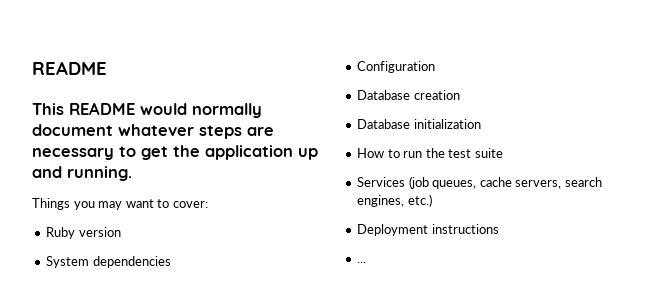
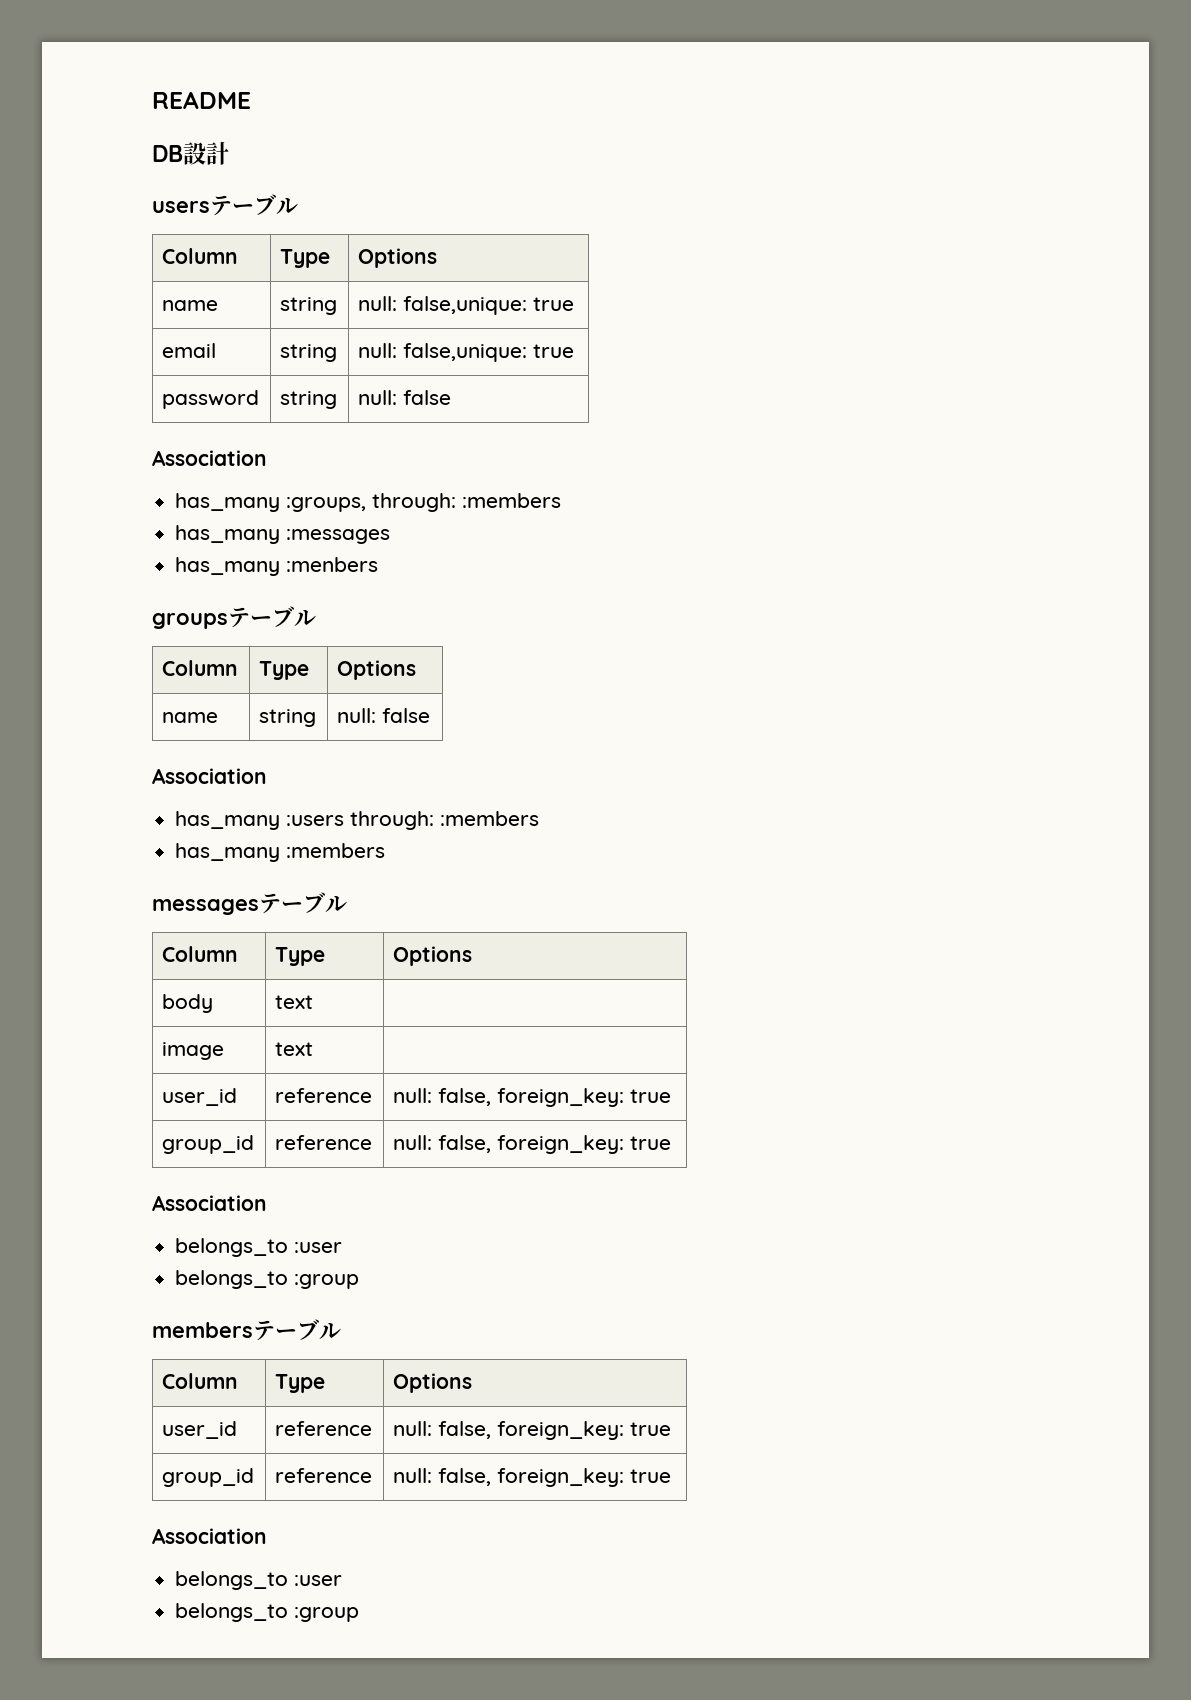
[32,102,262,118] [32,124,274,139] [32,145,318,160] [32,166,132,181] [32,198,208,210] [46,227,121,239] [46,256,171,268] [357,61,436,73] [357,90,460,100] [357,119,481,129] [357,148,503,158] [357,176,602,189] [357,194,432,207] [357,224,499,236] [357,262,367,263] This README would normally document whatever steps are necessary to get the application up and running. // Things you may want to cover: // Ruby version // System dependencies // Configuration // Database creation // Database initialization // How to run the test suite // Services (job queues, cache servers, search engines, etc.) // Deployment instructions // ... -> [152,142,229,165] [152,194,298,216] [162,248,239,264] [280,249,331,268] [358,248,438,268] [162,300,219,311] [280,297,338,315] [358,296,575,315] [162,343,217,358] [280,344,338,362] [358,343,575,362] [162,390,260,409] [280,391,338,409] [358,390,452,405] [152,450,267,466] [175,493,562,512] [175,525,391,544] [175,557,379,576] [152,606,316,629] [162,660,239,676] [259,661,310,680] [337,660,417,680] [162,712,219,723] [259,709,317,727] [337,708,431,723] [152,768,267,784] [175,811,540,830] [175,843,386,862] [152,892,347,915] [162,946,239,962] [275,947,326,966] [393,946,473,966] [162,994,214,1013] [275,995,314,1009] [162,1042,225,1060] [275,1042,314,1056] [162,1088,238,1106] [275,1088,373,1103] [393,1088,672,1107] [162,1135,255,1154] [275,1135,373,1150] [393,1135,672,1154] [152,1195,267,1211] [175,1238,343,1257] [175,1270,360,1289] [152,1319,341,1341] [162,1373,239,1389] [275,1374,326,1393] [393,1373,473,1393] [162,1421,238,1439] [275,1421,373,1436] [393,1421,672,1440] [162,1468,255,1487] [275,1468,373,1483] [393,1468,672,1487] [152,1528,267,1544] [175,1571,343,1590] [175,1603,360,1622] DB設計 // usersテーブル // Column | Type | Options // name | string | null: false,unique: true // email | string | null: false,unique: true // password | string | null: false // Association // has_many :groups, through: :members // has_many :messages // has_many :menbers // groupsテーブル // Column | Type | Options // name | string | null: false // Association // has_many :users through: :members // has_many :members // messagesテーブル // Column | Type | Options // body | text | // image | text | // user_id | reference | null: false, foreign_key: true // group_id | reference | null: false, foreign_key: true // Association // belongs_to :user // belongs_to :group // membersテーブル // Column | Type | Options // user_id | reference | null: false, foreign_key: true // group_id | reference | null: false, foreign_key: true // Association // belongs_to :user // belongs_to :group

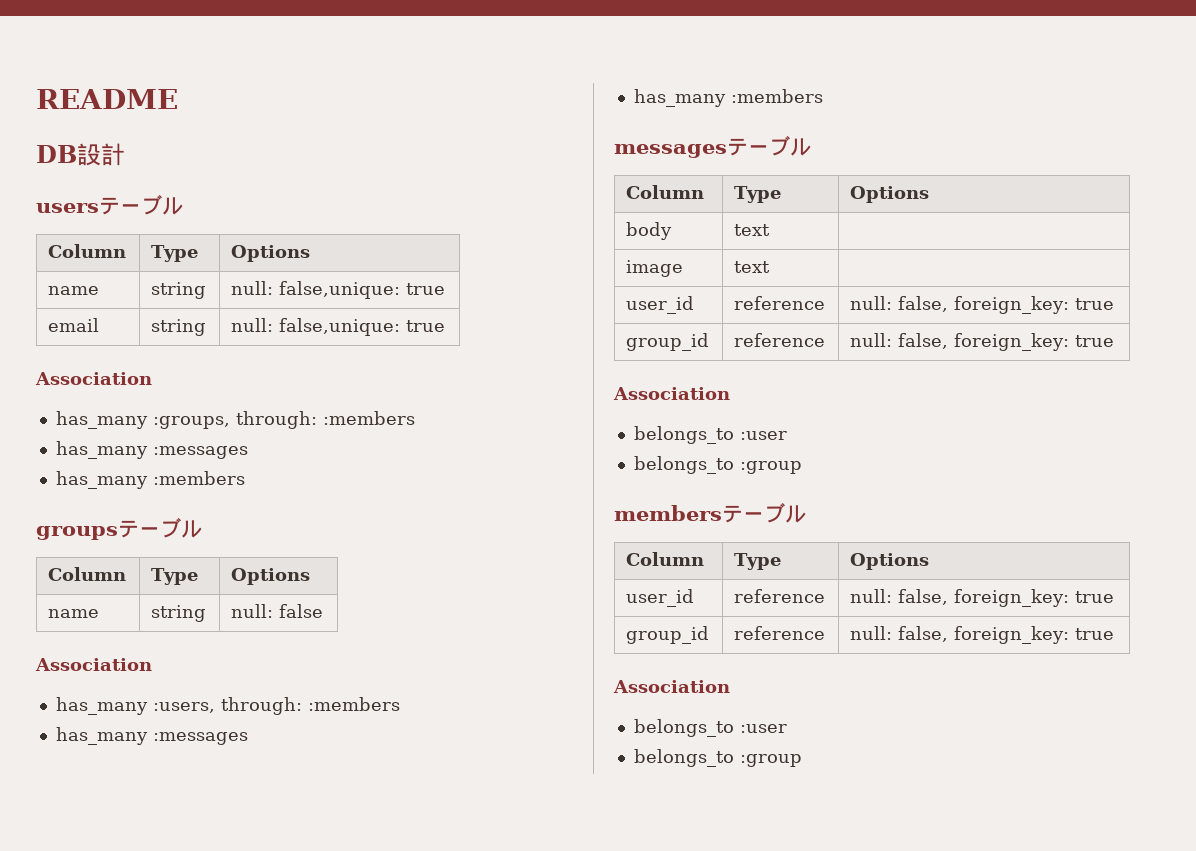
[162,390,260,409] [280,391,338,409] [358,390,452,405] // password | string | null: false -> (446, 326) none
[286,557,379,572] :menbers -> [152,471,245,485] :members
[286,811,540,830] :users through: :members -> [152,697,400,715] [55,727,248,745] :users, through: :members // has_many :messages

